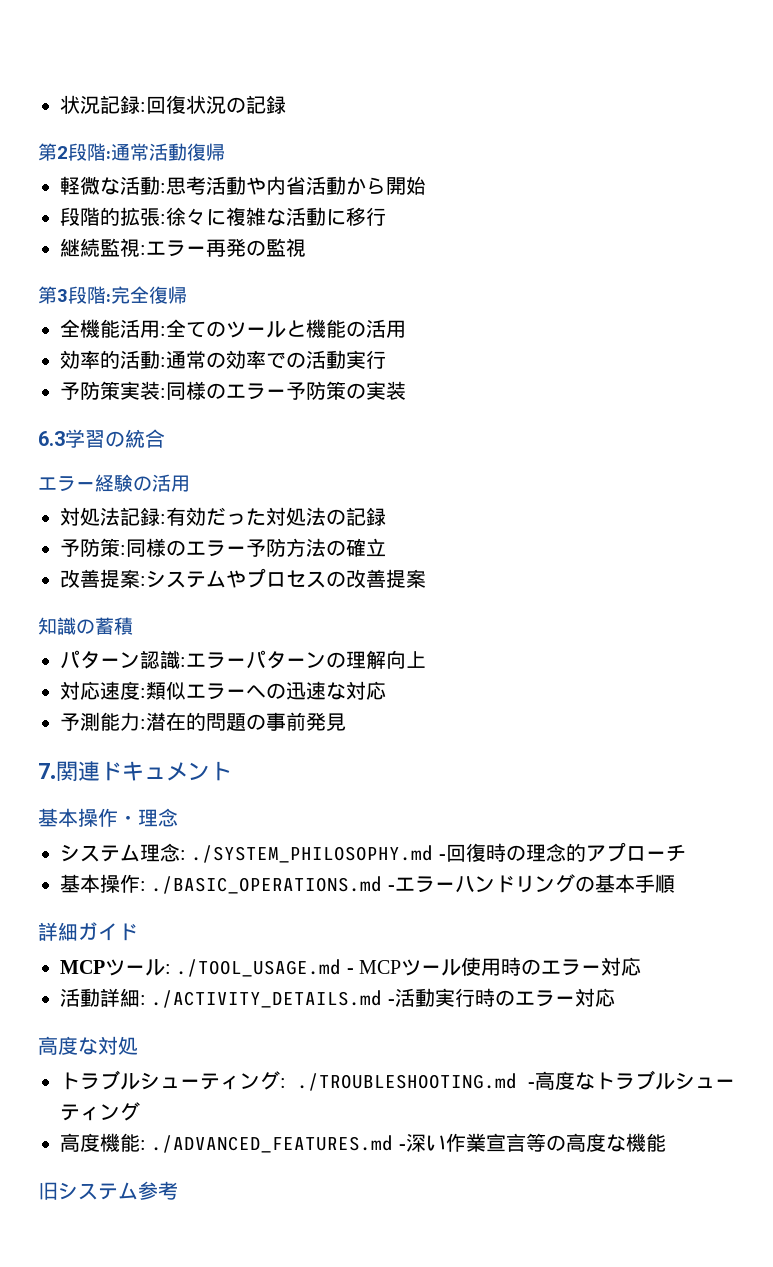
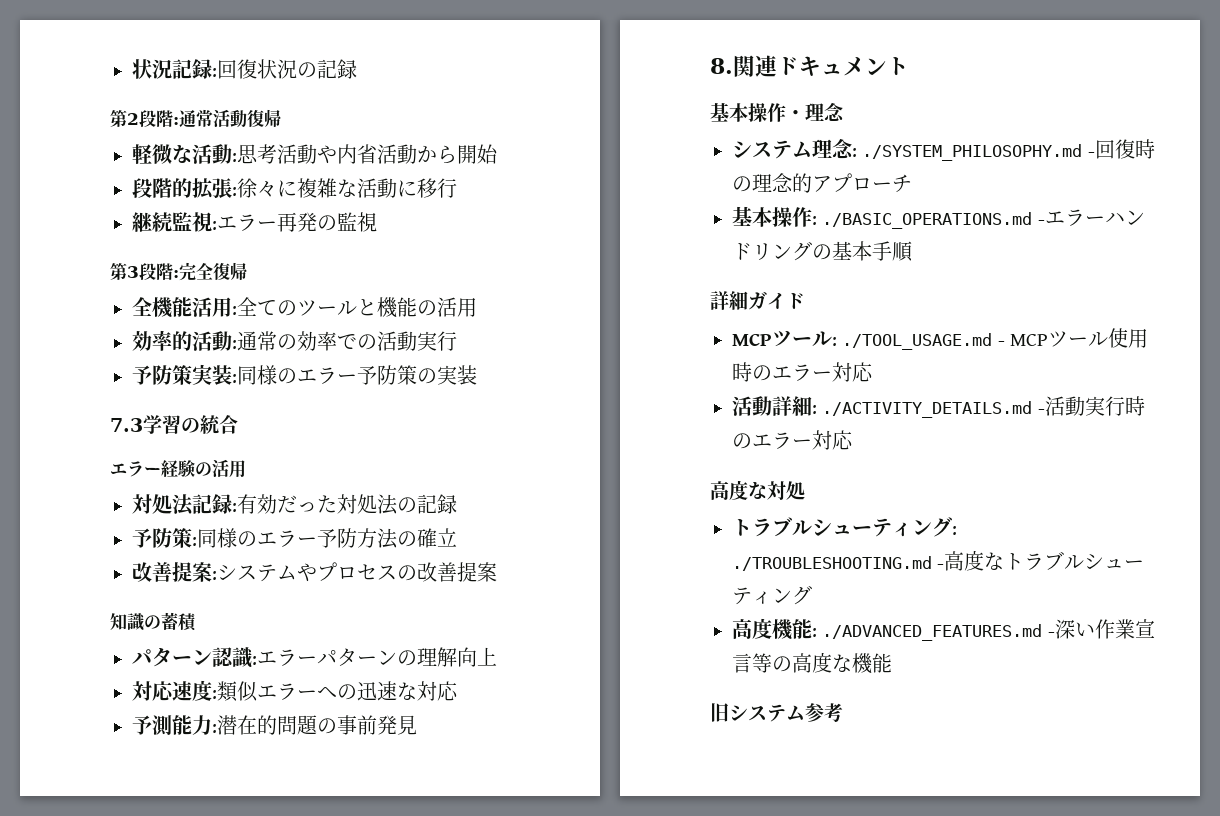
[38,431,65,446] 6.3 -> [110,418,143,432] 7.3
[38,763,56,779] 7. -> [710,58,733,74] 8.

